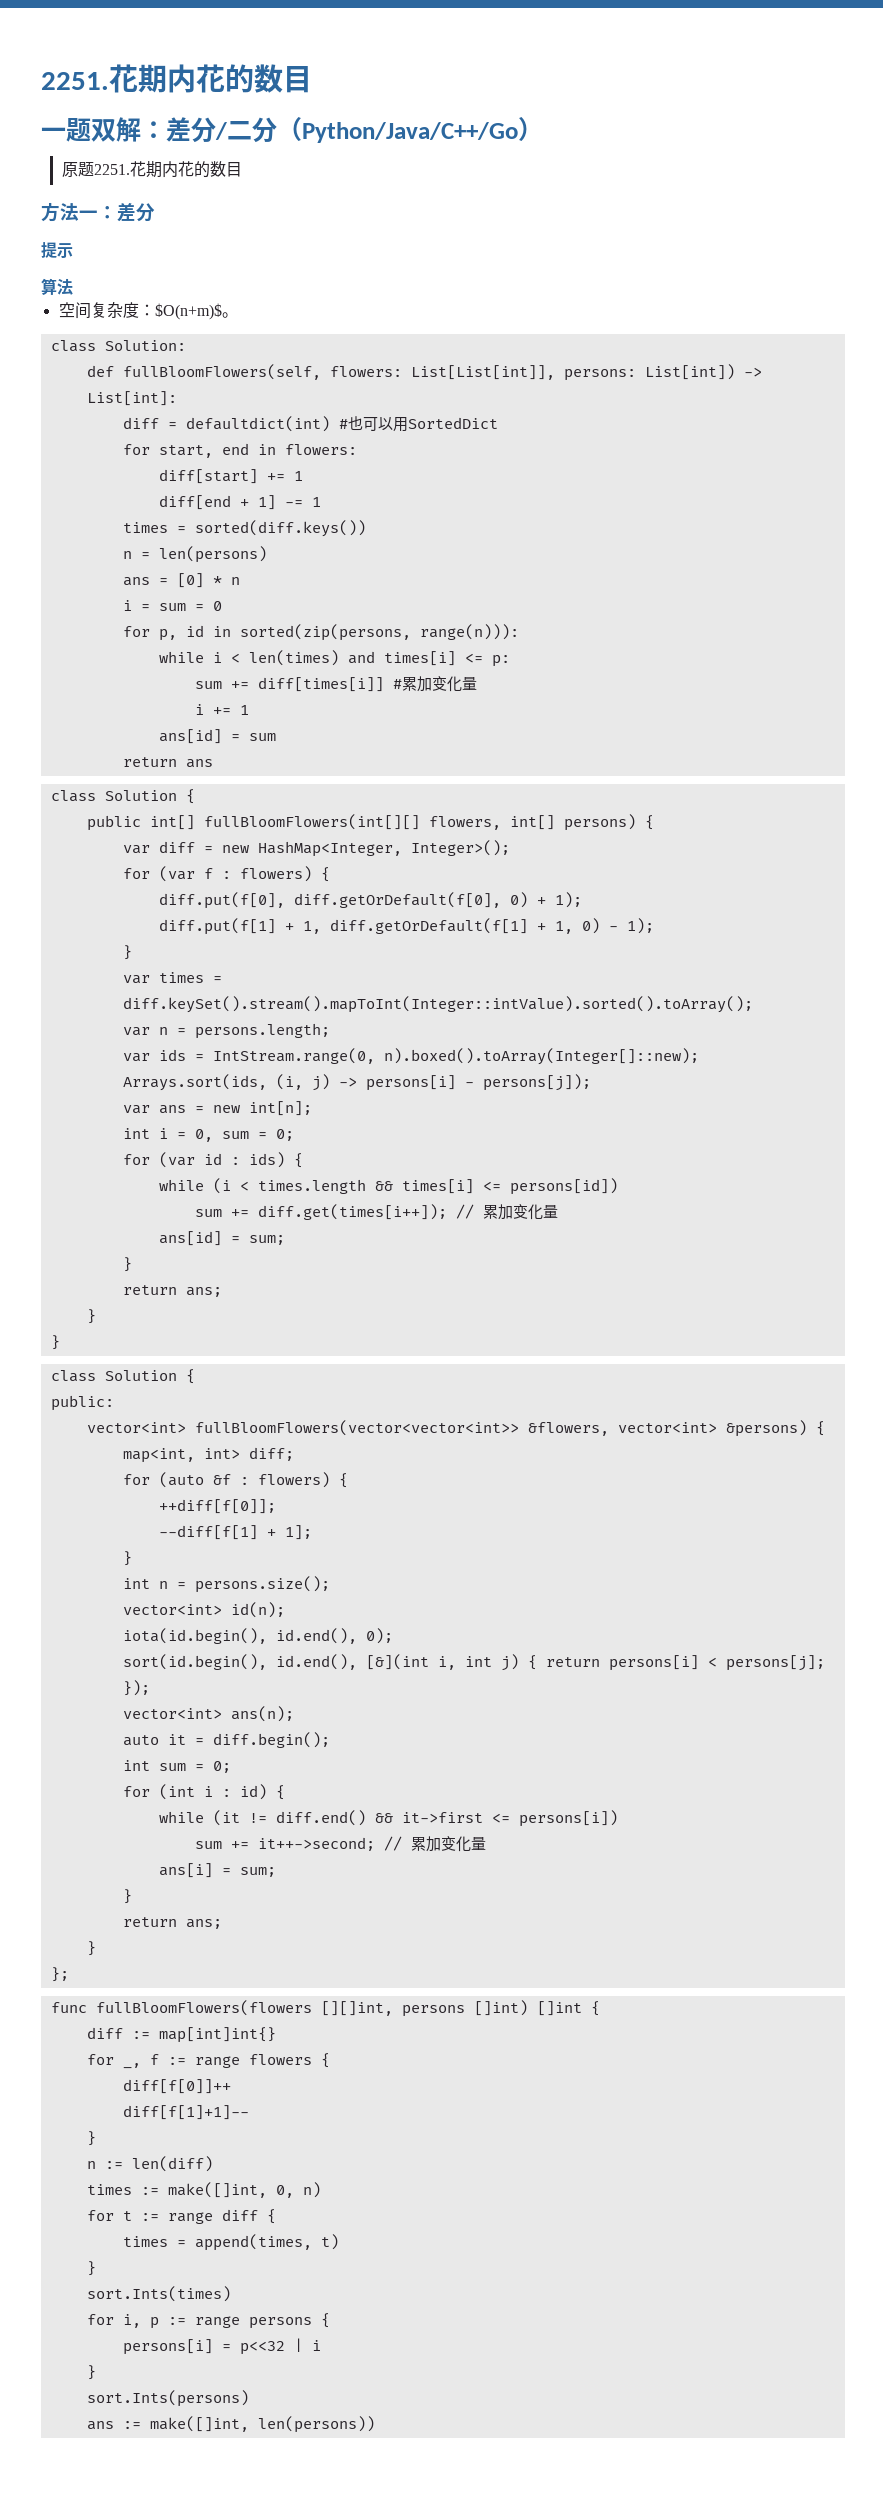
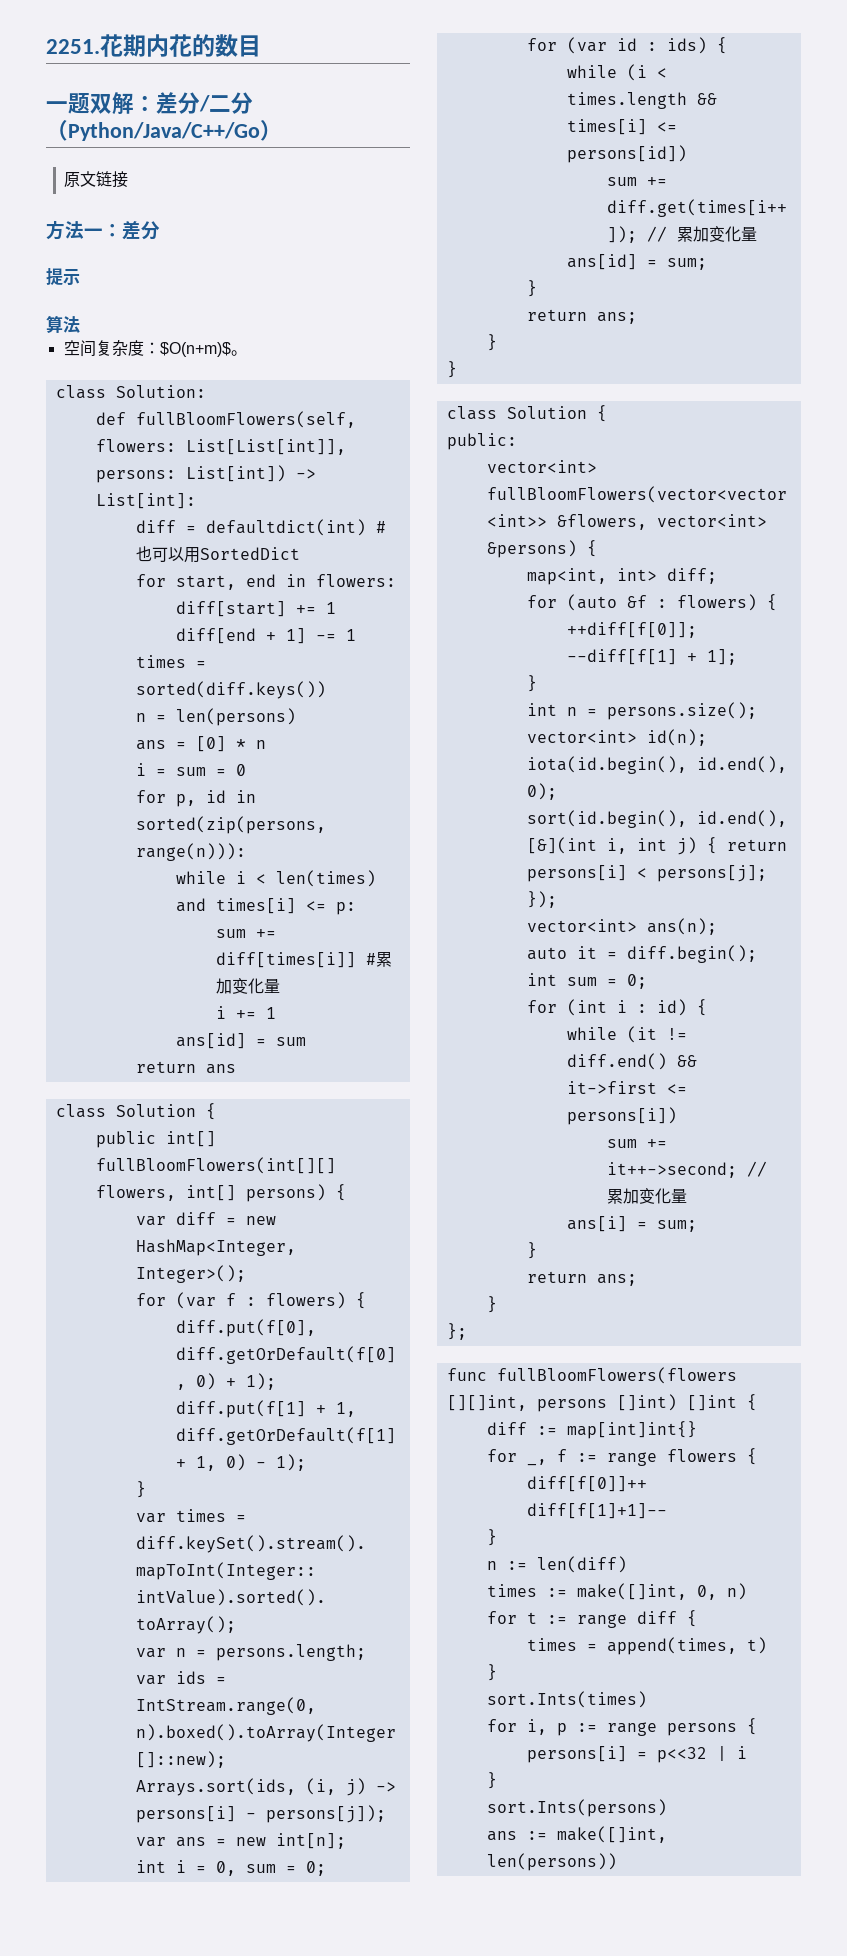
[77,161,242,178] 题2251.花期内花的数目 -> [80,171,129,188] 文链接

